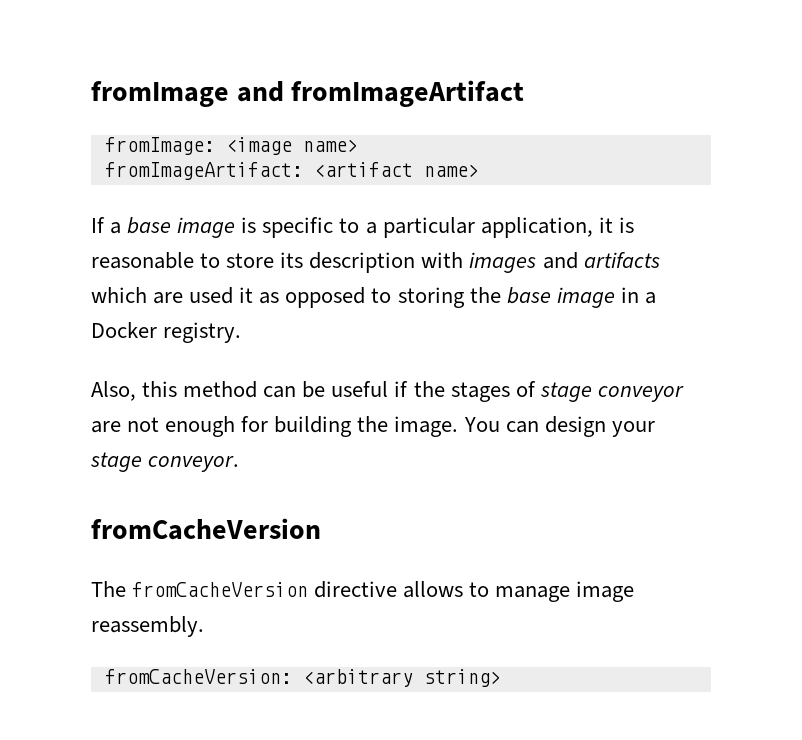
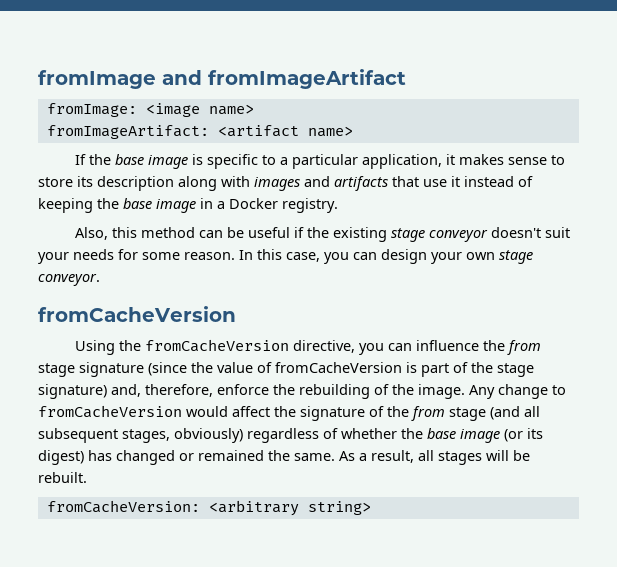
[110,222,122,234] a -> [88,154,111,165] the
[618,217,634,233] [91,252,194,269] is reasonable -> [458,154,547,165] makes sense
(416, 262) none -> [178,176,217,191] along
[91,287,465,308] which are used it as opposed to storing -> [392,176,533,187] [38,198,93,213] that use it instead of keeping
[450,381,684,402] [91,416,500,437] stages of stage conveyor are not enough for building the image. You -> [332,227,570,242] [38,249,349,264] existing stage conveyor doesn't suit your needs for some reason. In this case, you
(655, 429) none -> [466,252,495,260] own
[91,581,635,602] [91,616,204,637] The fromCacheVersion directive allows to manage image reassembly. -> [74,339,541,355] [38,362,534,377] [38,384,566,399] [38,405,540,421] [38,428,543,443] [38,450,530,465] [38,472,87,483] Using the fromCacheVersion directive, you can influence the from stage signature (since the value of fromCacheVersion is part of the stage signature) and, therefore, enforce the rebuilding of the image. Any change to fromCacheVersion would affect the signature of the from stage (and all subsequent stages, obviously) regardless of whether the base image (or its digest) has changed or remained the same. As a result, all stages will be rebuilt.

